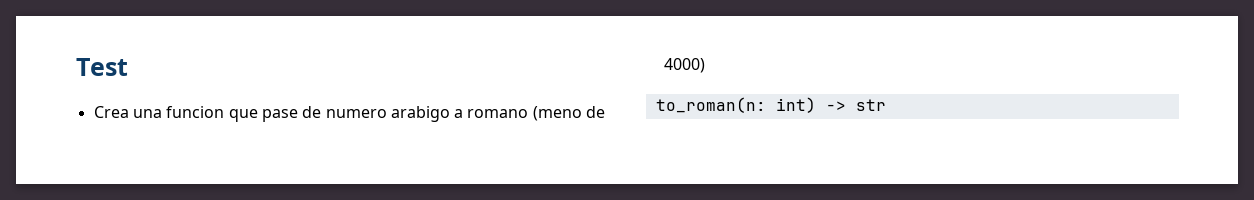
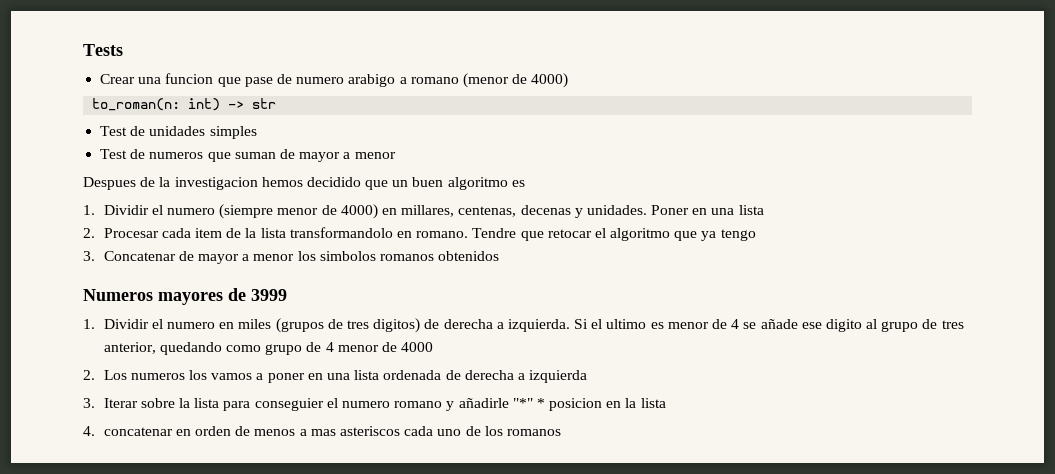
[76,58,128,76] [93,106,129,118] Test // Crea -> [83,44,123,56] [100,74,136,84] Tests // Crear
[532,106,582,121] (meno -> [462,73,509,88] (menor
(886, 105) none -> [100,126,257,139] [100,149,396,162] [83,177,525,190] [83,204,764,219] [83,227,756,241] [83,251,500,264] [83,288,287,305] [83,318,964,333] [103,342,434,355] [83,370,588,383] [83,398,666,411] [83,426,561,436] // Test de unidades simples // Test de numeros que suman de mayor a menor // Despues de la investigacion hemos decidido que un buen algoritmo es // 1. Dividir el numero (siempre menor de 4000) en millares, centenas, decenas y unidades. Poner en una lista // 2. Procesar cada item de la lista transformandolo en romano. Tendre que retocar el algoritmo que ya tengo // 3. Concatenar de mayor a menor los simbolos romanos obtenidos // Numeros mayores de 3999 // 1. Dividir el numero en miles (grupos de tres digitos) de derecha a izquierda. Si el ultimo es menor de 4 se añade ese digito al grupo de tres anterior, quedando como grupo de 4 menor de 4000 // 2. Los numeros los vamos a poner en una lista ordenada de derecha a izquierda // 3. Iterar sobre la lista para conseguier el numero romano y añadirle "*" * posicion en la lista // 4. concatenar en orden de menos a mas asteriscos cada uno de los romanos

